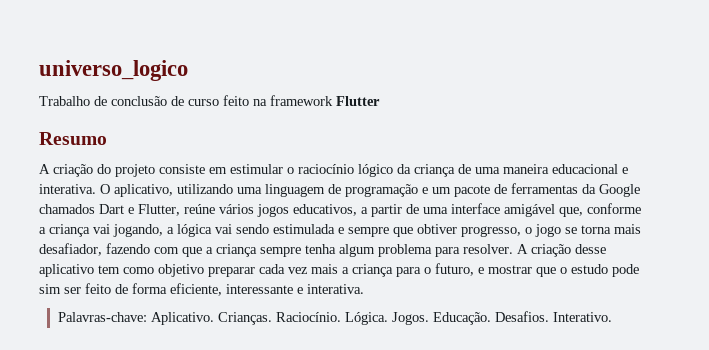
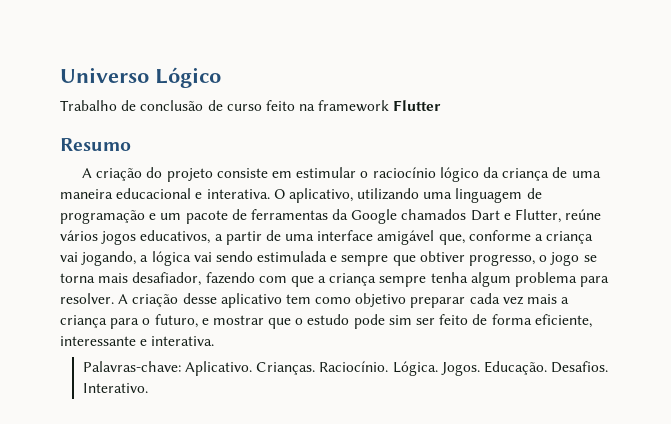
[39,60,188,81] universo_logico -> [60,67,221,88] Universo Lógico

